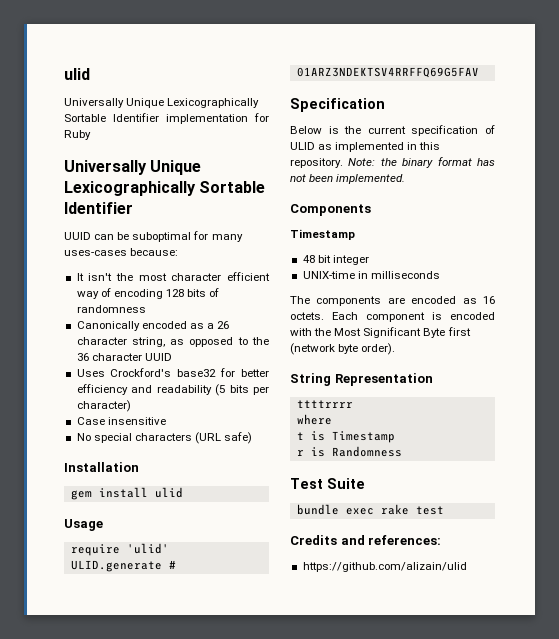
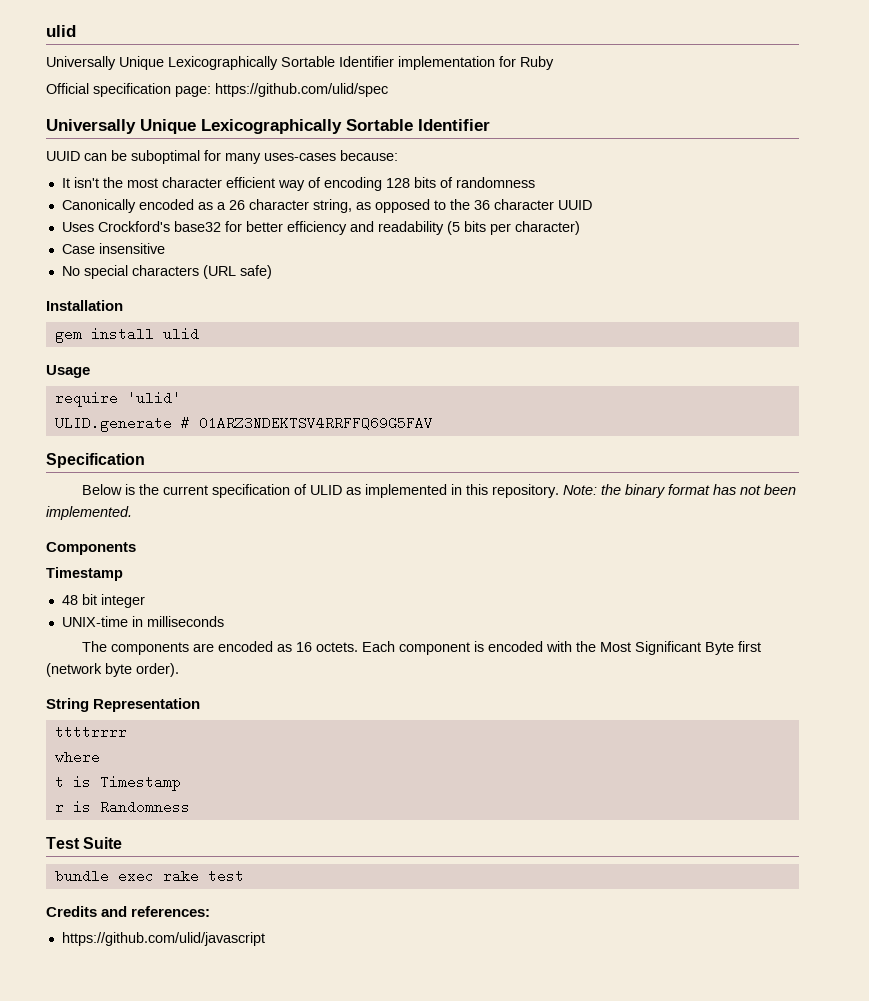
(91, 135) none -> [46,83,388,97] // Official specification page: https://github.com/ulid/spec
[302,562,467,572] https://github.com/alizain/ulid -> [61,932,265,946] https://github.com/ulid/javascript

